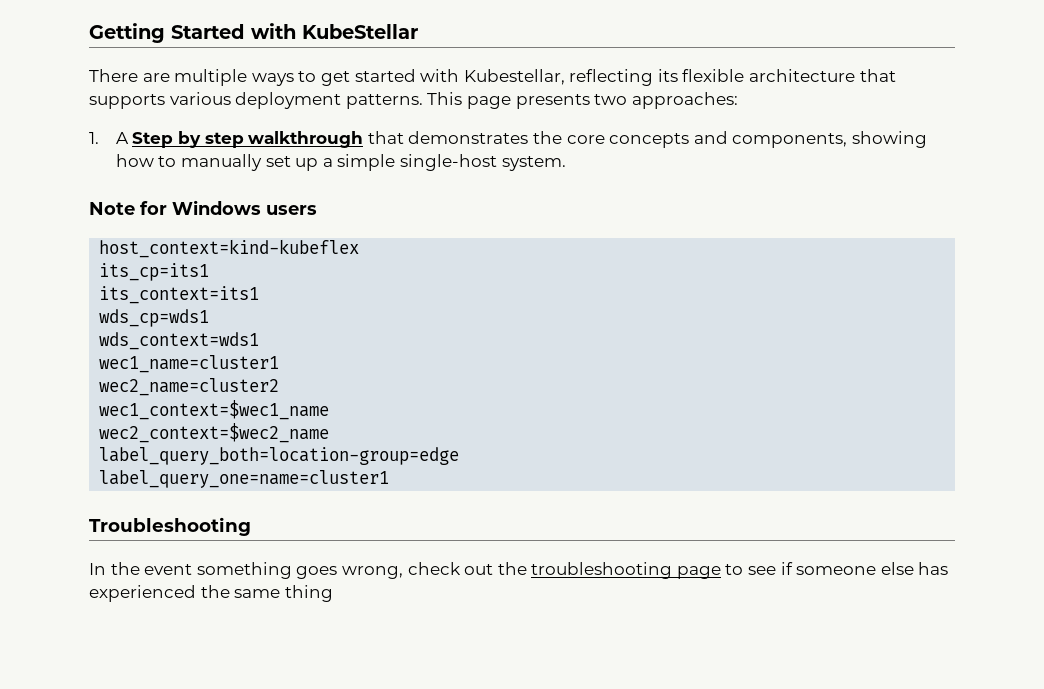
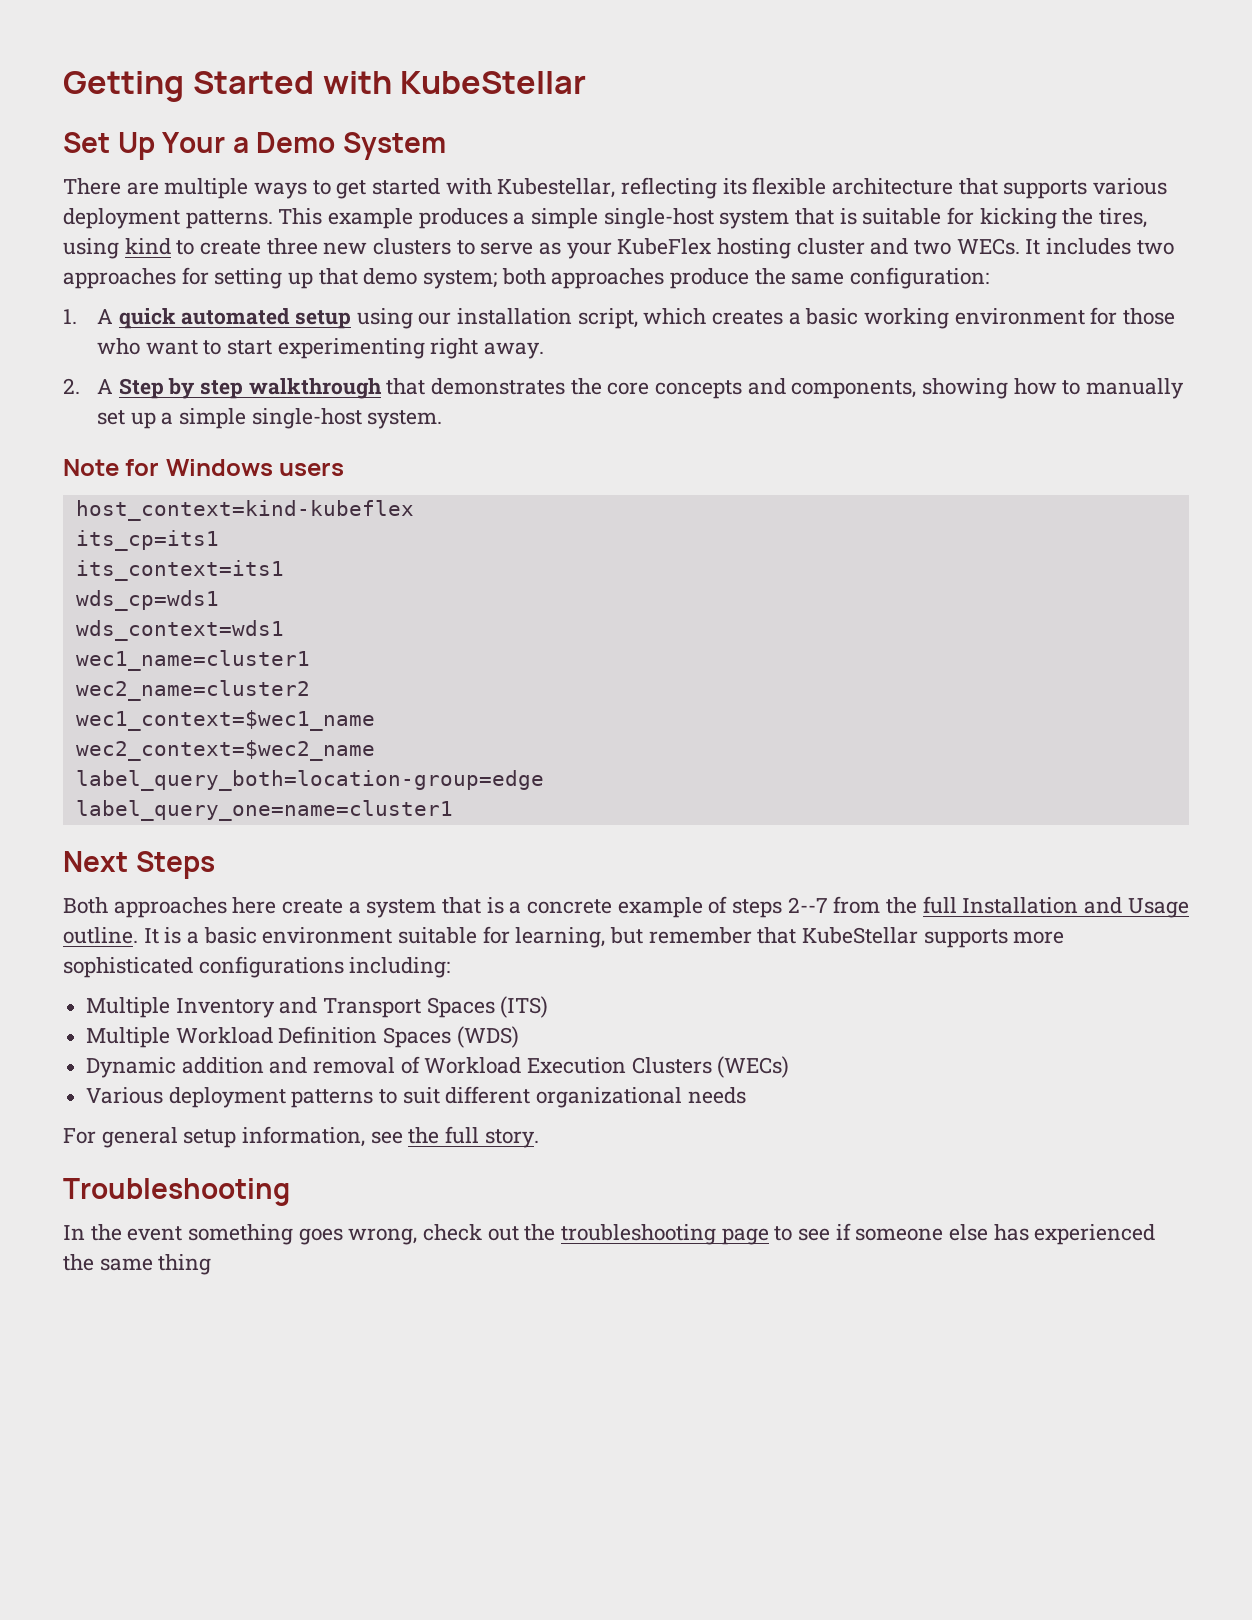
(418, 31) none -> [63,132,446,160] // Set Up Your a Demo System
[466,92,738,109] [89,132,99,144] page presents two approaches: // 1. -> [328,207,1148,229] [63,238,1174,259] [63,267,990,289] [63,307,1176,329] [96,338,545,359] [63,378,80,394] example produces a simple single-host system that is suitable for kicking the tires, using kind to create three new clusters to serve as your KubeFlex hosting cluster and two WECs. It includes two approaches for setting up that demo system; both approaches produce the same configuration: // 1. A quick automated setup using our installation script, which creates a basic working environment for those who want to start experimenting right away. // 2.
(390, 479) none -> [63,851,215,879] [63,896,1189,918] [63,926,1065,948] [63,956,451,978] [86,996,549,1018] [86,1026,519,1048] [86,1056,790,1078] [86,1086,746,1108] [63,1126,539,1148] // Next Steps // Both approaches here create a system that is a concrete example of steps 2--7 from the full Installation and Usage outline. It is a basic environment suitable for learning, but remember that KubeStellar supports more sophisticated configurations including: // Multiple Inventory and Transport Spaces (ITS) // Multiple Workload Definition Spaces (WDS) // Dynamic addition and removal of Workload Execution Clusters (WECs) // Various deployment patterns to suit different organizational needs // For general setup information, see the full story.

